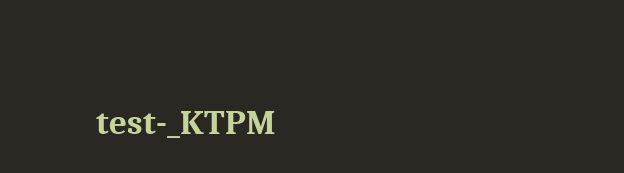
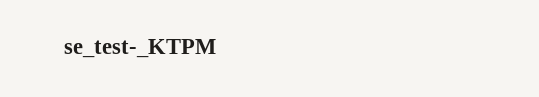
[96,111,276,138] test-_KTPM -> [64,39,216,58] se_test-_KTPM

